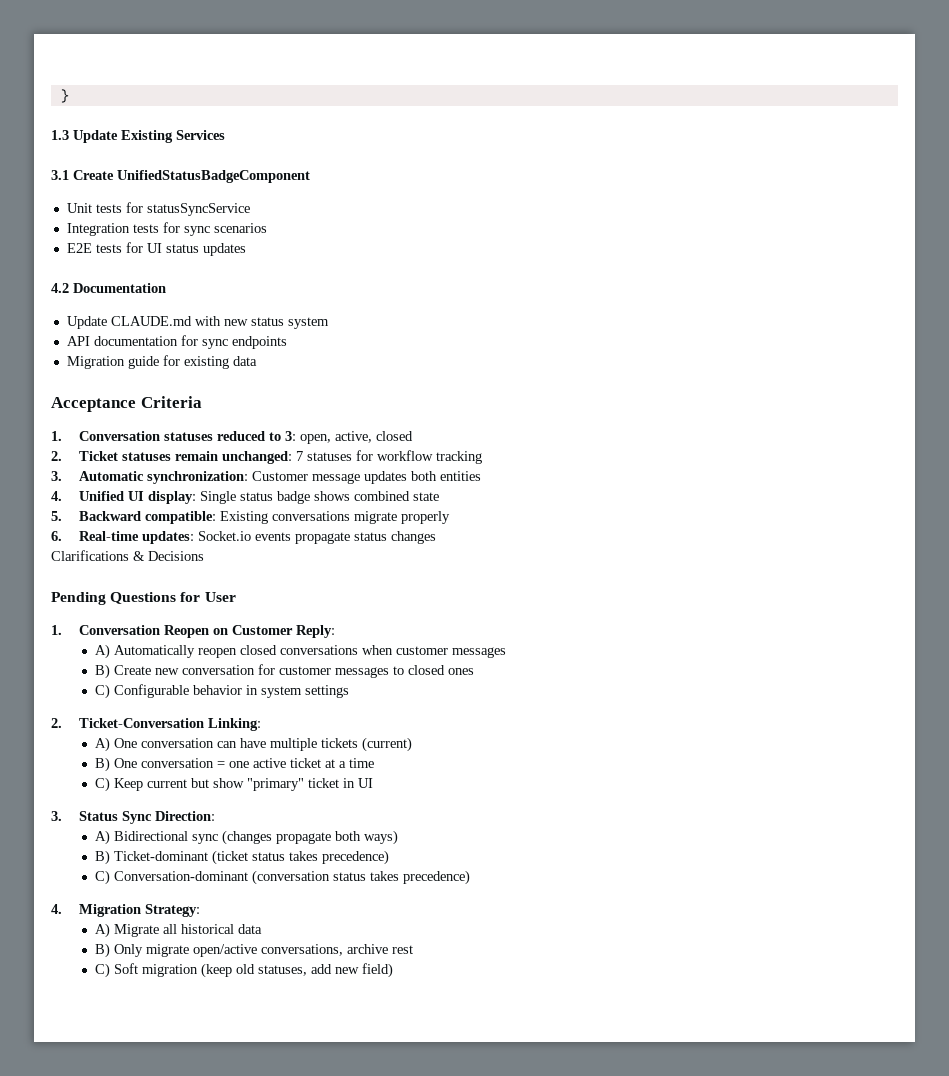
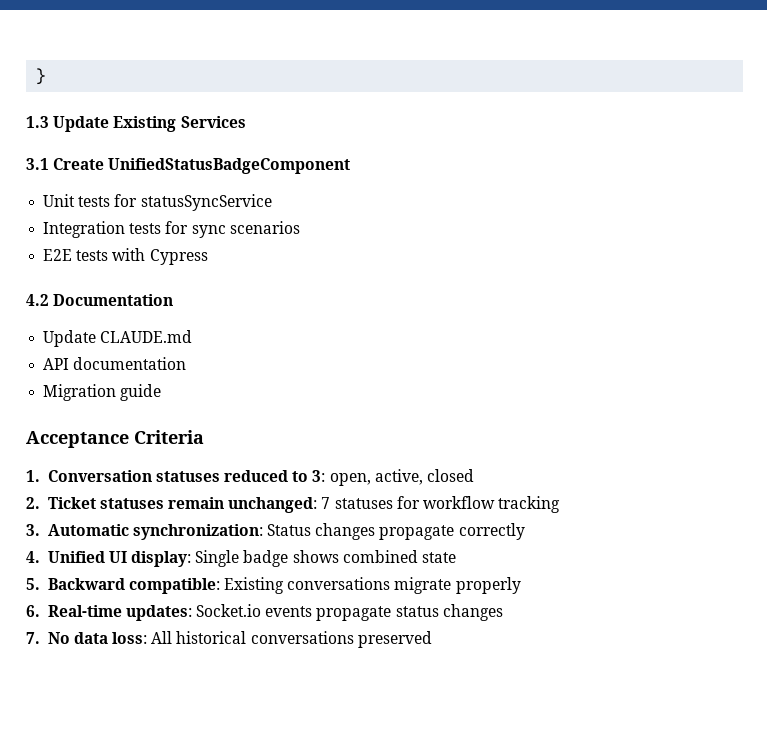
[125,242,246,256] for UI status updates -> [112,248,208,265] with Cypress
[194,316,329,329] with new status system -> (193, 336) none
[180,335,287,349] for sync endpoints -> (187, 363) none
[162,355,257,369] for existing data -> (162, 392) none
[252,471,482,484] Customer message updates both entities -> [267,523,525,540] Status changes propagate correctly
[240,492,274,501] status -> (240, 558) none
[51,550,204,561] [51,592,236,605] [51,625,336,638] [95,644,507,659] [95,664,475,679] [95,684,350,699] [51,718,262,731] [95,737,413,752] [95,757,375,772] [95,777,374,792] [51,811,216,824] [95,830,399,845] [95,850,390,865] [95,870,471,885] [51,904,201,917] [95,923,263,938] [95,943,414,958] [95,963,394,978] Clarifications & Decisions // Pending Questions for User // 1. Conversation Reopen on Customer Reply: // A) Automatically reopen closed conversations when customer messages // B) Create new conversation for customer messages to closed ones // C) Configurable behavior in system settings // 2. Ticket-Conversation Linking: // A) One conversation can have multiple tickets (current) // B) One conversation = one active ticket at a time // C) Keep current but show "primary" ticket in UI // 3. Status Sync Direction: // A) Bidirectional sync (changes propagate both ways) // B) Ticket-dominant (ticket status takes precedence) // C) Conversation-dominant (conversation status takes precedence) // 4. Migration Strategy: // A) Migrate all historical data // B) Only migrate open/active conversations, archive rest // C) Soft migration (keep old statuses, add new field) -> [26,631,432,648] 7. No data loss: All historical conversations preserved

